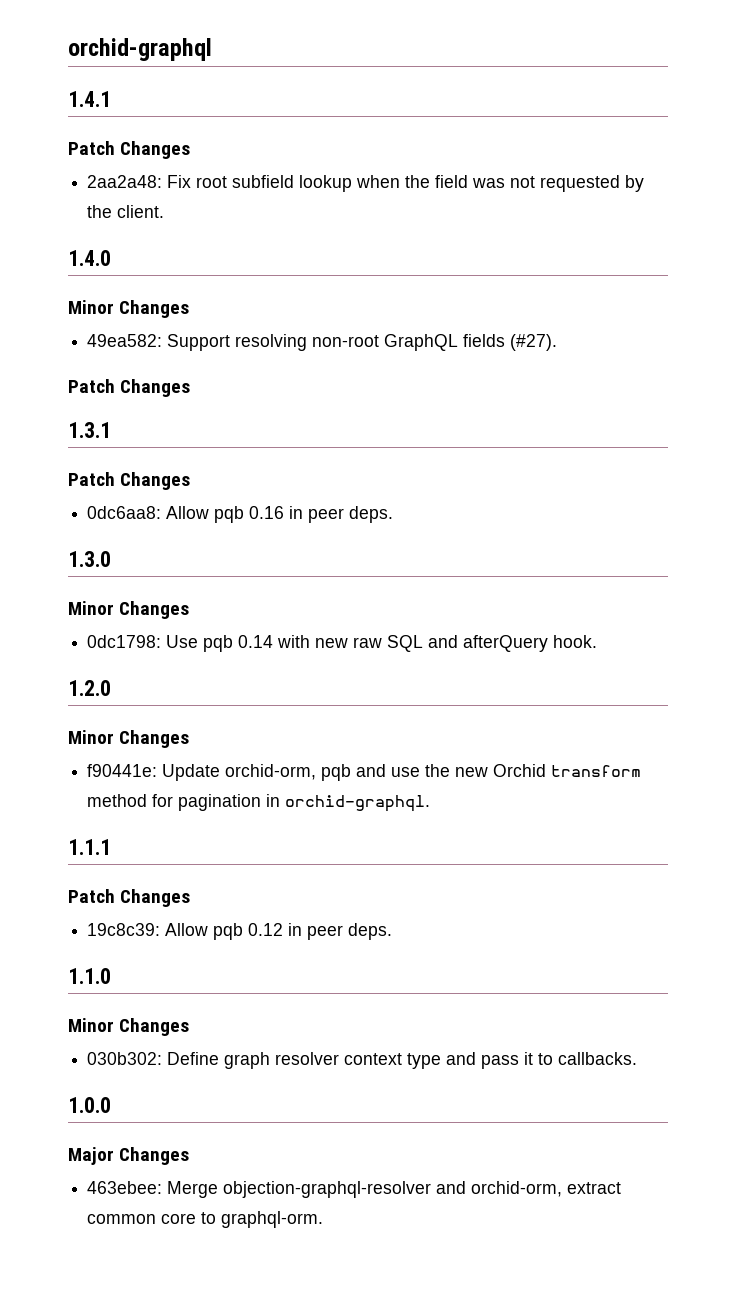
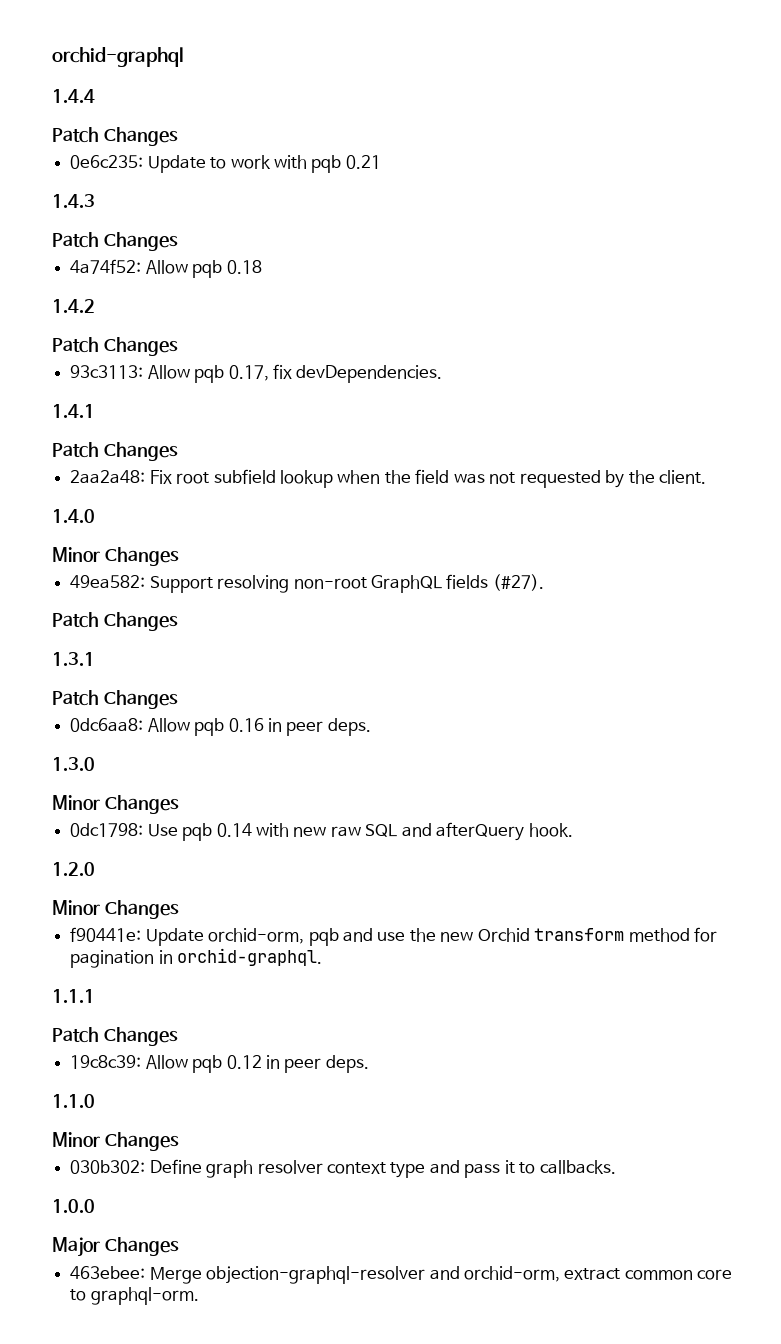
(212, 49) none -> [52,89,95,103] [52,127,178,146] [70,155,381,173] [52,194,95,208] [52,232,178,251] [70,259,262,278] [52,299,95,313] [52,337,178,356] [70,364,443,383] // 1.4.4 // Patch Changes // 0e6c235: Update to work with pqb 0.21 // 1.4.3 // Patch Changes // 4a74f52: Allow pqb 0.18 // 1.4.2 // Patch Changes // 93c3113: Allow pqb 0.17, fix devDependencies.

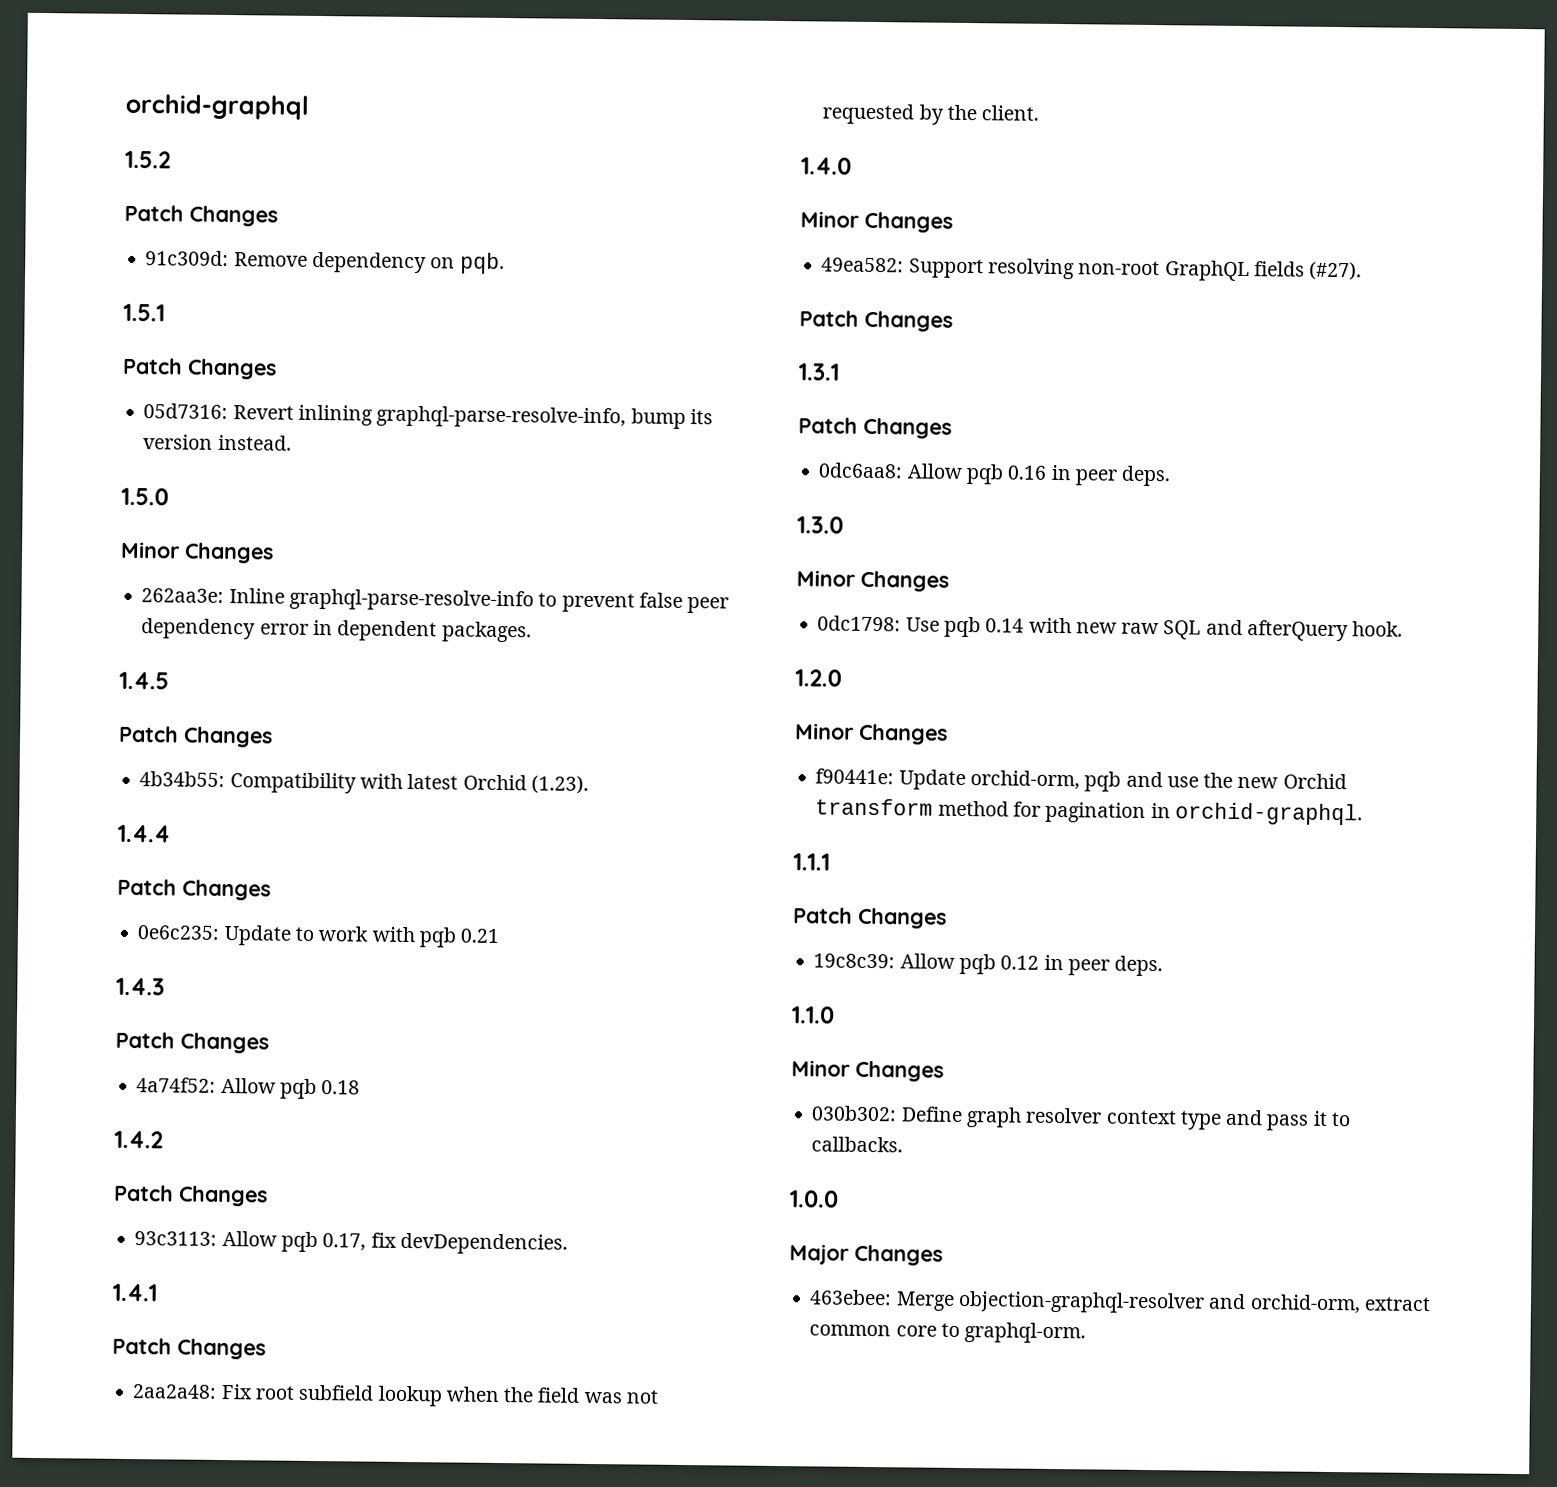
(184, 57) none -> [125,150,171,169] [124,204,278,227] [145,250,505,275] [123,303,165,322] [122,357,277,380] [143,403,713,429] [143,434,292,451] [121,487,169,506] [120,541,274,564] [141,588,730,614] [141,618,532,643] [119,671,169,690] [118,725,273,748] [139,771,589,794] // 1.5.2 // Patch Changes // 91c309d: Remove dependency on pqb. // 1.5.1 // Patch Changes // 05d7316: Revert inlining graphql-parse-resolve-info, bump its version instead. // 1.5.0 // Minor Changes // 262aa3e: Inline graphql-parse-resolve-info to prevent false peer dependency error in dependent packages. // 1.4.5 // Patch Changes // 4b34b55: Compatibility with latest Orchid (1.23).

